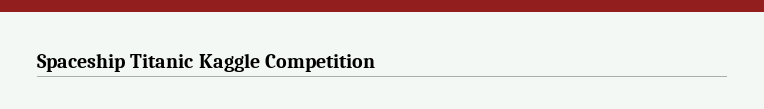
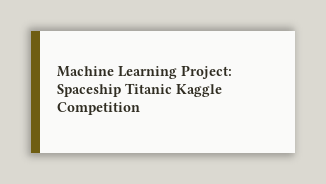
(37, 62) none -> [57,65,232,79] Machine Learning Project:

